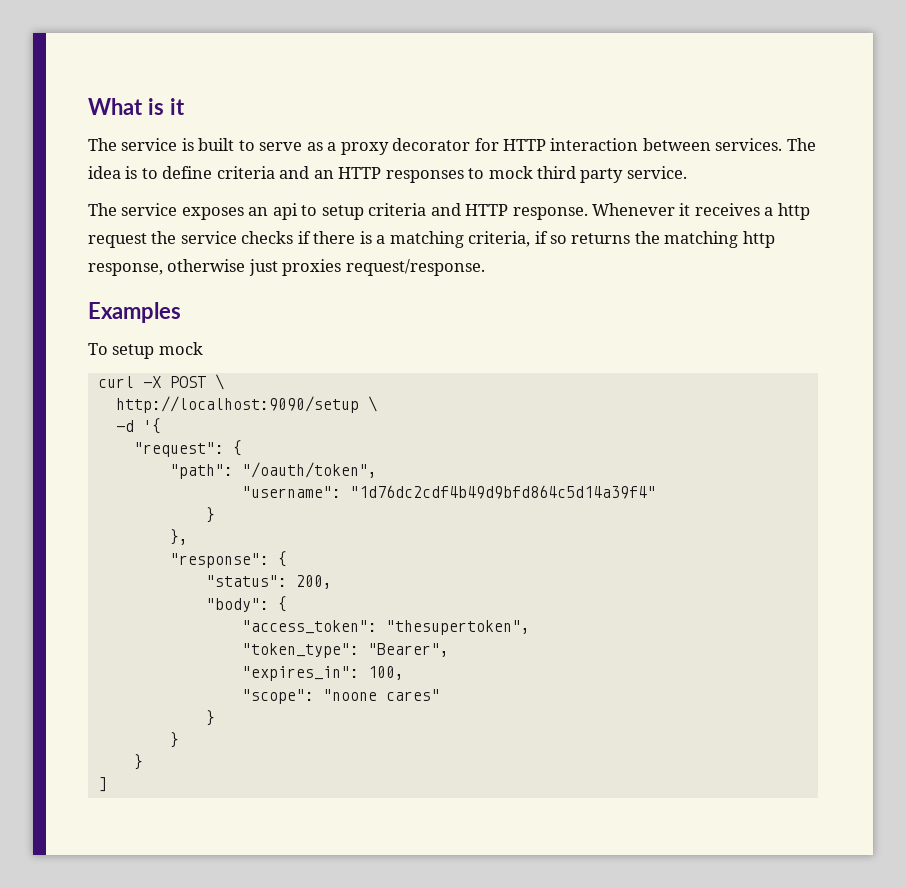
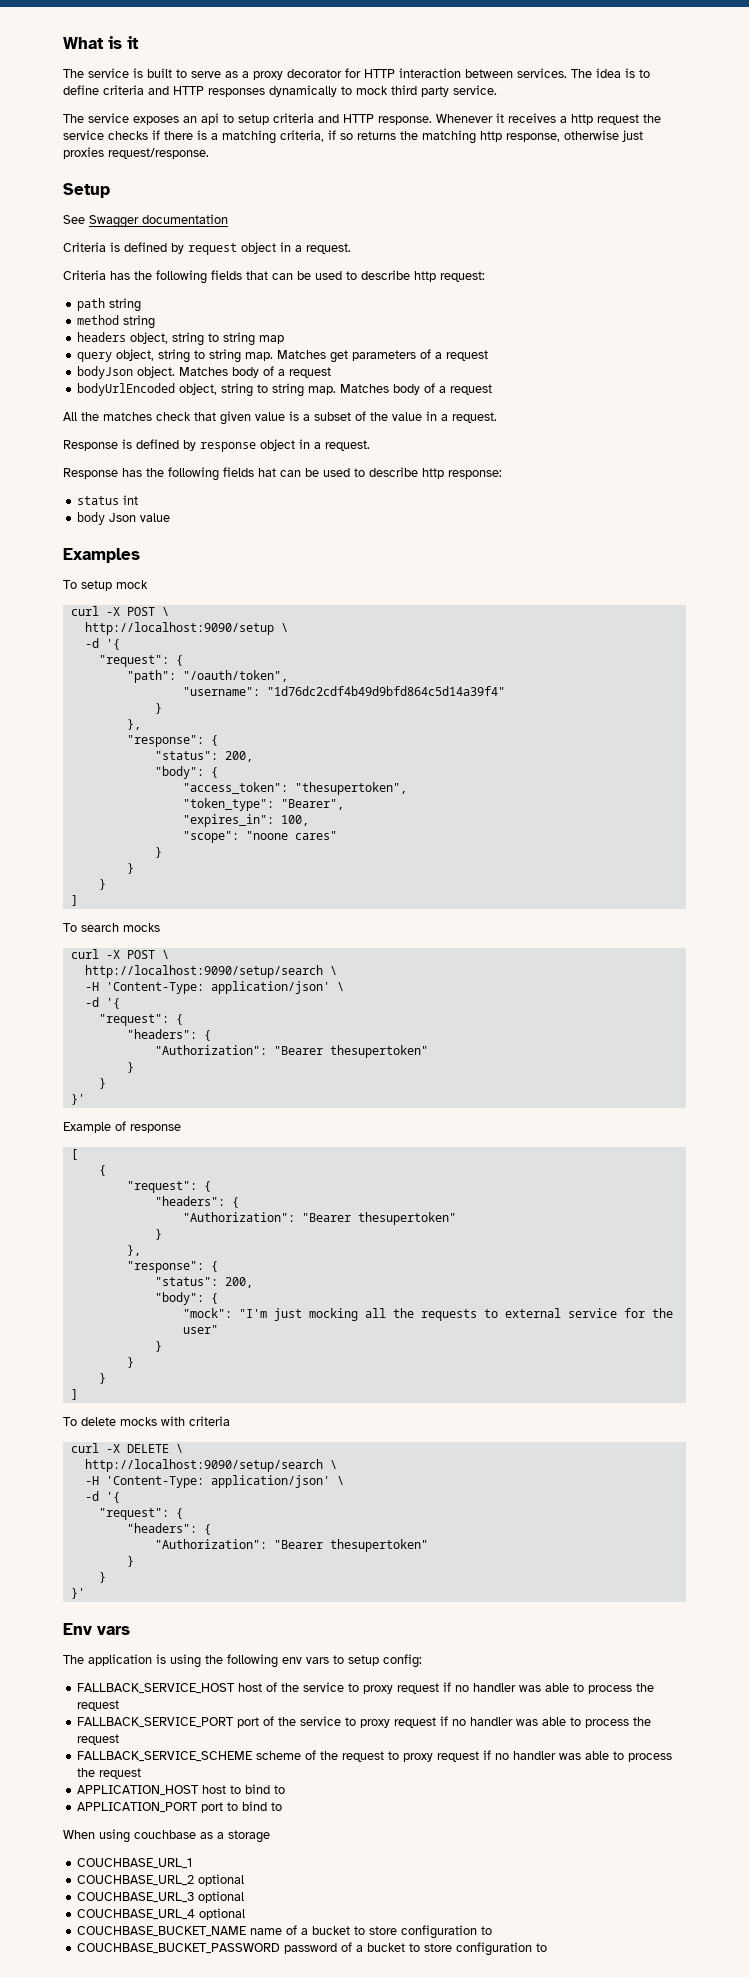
[313,170,334,179] an -> (169, 90) none
(464, 176) none -> [269,85,337,97] dynamically
(485, 267) none -> [63,183,110,198] [63,214,228,228] [63,242,351,255] [63,270,485,284] [76,298,141,312] [76,315,155,329] [76,332,284,346] [76,349,488,363] [76,366,331,379] [76,383,492,397] [63,411,497,425] [63,439,370,452] [63,467,502,481] [76,495,138,505] [76,512,170,525] // Setup // See Swagger documentation // Criteria is defined by request object in a request. // Criteria has the following fields that can be used to describe http request: // path string // method string // headers object, string to string map // query object, string to string map. Matches get parameters of a request // bodyJson object. Matches body of a request // bodyUrlEncoded object, string to string map. Matches body of a request // All the matches check that given value is a subset of the value in a request. // Response is defined by response object in a request. // Response has the following fields hat can be used to describe http response: // status int // body Json value
(107, 784) none -> [63,923,160,932] [70,949,169,959] [84,965,337,978] [84,981,344,994] [84,997,120,1009] [98,1014,183,1026] [126,1029,211,1041] [154,1045,428,1058] [126,1062,134,1073] [98,1078,106,1089] [70,1094,85,1105] [63,1121,181,1133] [70,1149,78,1160] [98,1165,106,1176] [126,1181,211,1193] [154,1196,239,1208] [182,1212,456,1225] [154,1229,162,1240] [126,1245,141,1256] [126,1261,218,1273] [154,1277,253,1288] [154,1292,218,1305] [182,1308,673,1321] [182,1325,218,1334] [154,1341,162,1352] [126,1357,134,1368] [98,1373,106,1384] [70,1389,78,1400] [63,1416,230,1426] [70,1443,183,1453] [84,1459,337,1472] [84,1475,344,1488] [84,1491,120,1503] [98,1508,183,1520] [126,1523,211,1535] [154,1539,428,1552] [126,1556,134,1567] [98,1572,106,1583] [70,1588,85,1599] [63,1623,130,1635] [63,1654,422,1668] [76,1682,654,1694] [76,1700,119,1711] [76,1716,651,1728] [76,1734,119,1745] [76,1750,672,1762] [76,1768,141,1779] [76,1784,285,1796] [76,1801,282,1813] [63,1829,270,1843] [76,1858,192,1869] [76,1874,244,1886] [76,1891,244,1903] [76,1908,245,1920] [76,1925,492,1939] [76,1942,547,1956] // To search mocks // curl -X POST \ // http://localhost:9090/setup/search \ // -H 'Content-Type: application/json' \ // -d '{ // "request": { // "headers": { // "Authorization": "Bearer thesupertoken" // } // } // }' // Example of response // [ // { // "request": { // "headers": { // "Authorization": "Bearer thesupertoken" // } // }, // "response": { // "status": 200, // "body": { // "mock": "I'm just mocking all the requests to external service for the user" // } // } // } // ] // To delete mocks with criteria // curl -X DELETE \ // http://localhost:9090/setup/search \ // -H 'Content-Type: application/json' \ // -d '{ // "request": { // "headers": { // "Authorization": "Bearer thesupertoken" // } // } // }' // Env vars // The application is using the following env vars to setup config: // FALLBACK_SERVICE_HOST host of the service to proxy request if no handler was able to process the request // FALLBACK_SERVICE_PORT port of the service to proxy request if no handler was able to process the request // FALLBACK_SERVICE_SCHEME scheme of the request to proxy request if no handler was able to process the request // APPLICATION_HOST host to bind to // APPLICATION_PORT port to bind to // When using couchbase as a storage // COUCHBASE_URL_1 // COUCHBASE_URL_2 optional // COUCHBASE_URL_3 optional // COUCHBASE_URL_4 optional // COUCHBASE_BUCKET_NAME name of a bucket to store configuration to // COUCHBASE_BUCKET_PASSWORD password of a bucket to store configuration to

